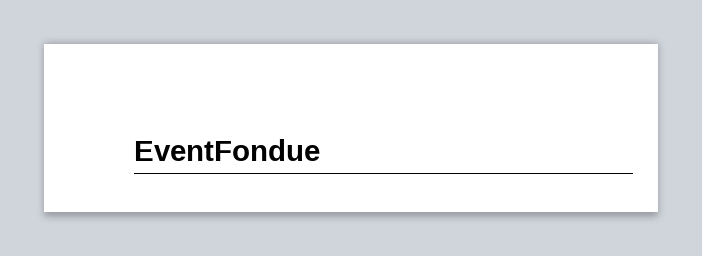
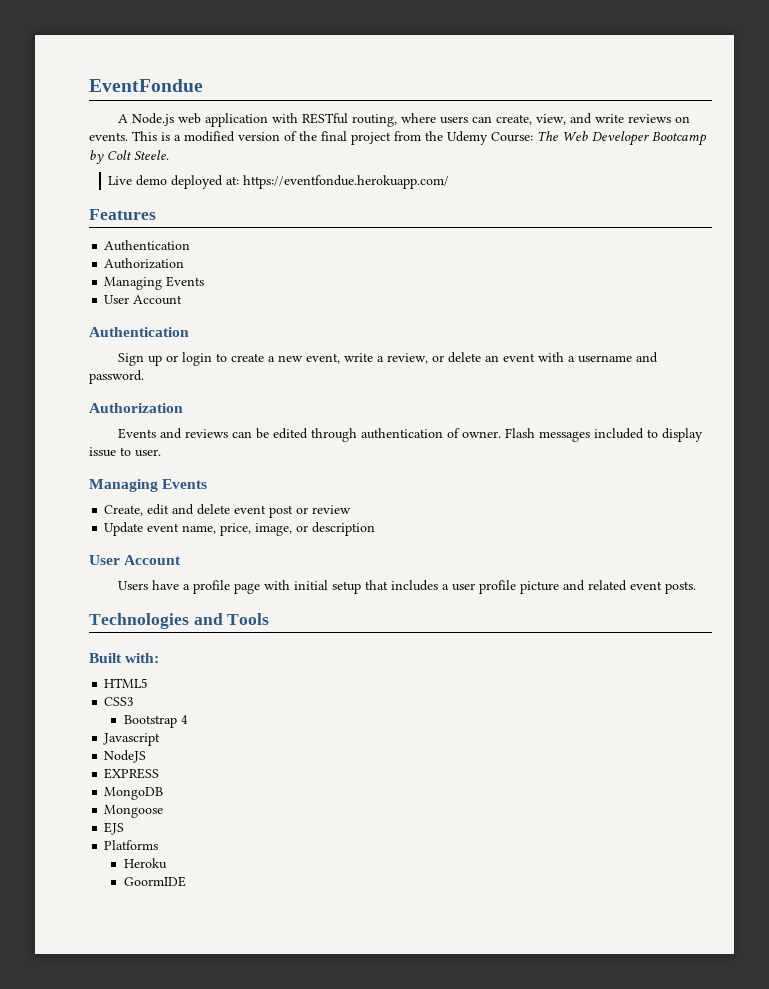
(320, 150) none -> [118,113,691,127] [89,131,707,146] [89,150,169,164] [108,175,450,189] [89,209,156,220] [104,240,191,251] [104,258,185,269] [104,276,205,290] [104,295,183,305] [89,327,189,337] [118,352,659,366] [89,370,144,384] [89,403,183,413] [118,428,704,442] [89,447,161,457] [89,479,208,492] [104,504,352,518] [104,522,376,536] [89,555,182,565] [118,580,697,594] [89,613,270,629] [89,653,160,663] [104,678,149,688] [104,697,135,706] [123,715,188,728] [103,733,161,746] [104,750,147,763] [104,768,160,779] [104,787,164,800] [104,805,164,818] [104,822,125,835] [104,840,159,850] [123,858,167,869] [123,876,186,887] // A Node.js web application with RESTful routing, where users can create, view, and write reviews on events. This is a modified version of the final project from the Udemy Course: The Web Developer Bootcamp by Colt Steele. // Live demo deployed at: https://eventfondue.herokuapp.com/ // Features // Authentication // Authorization // Managing Events // User Account // Authentication // Sign up or login to create a new event, write a review, or delete an event with a username and password. // Authorization // Events and reviews can be edited through authentication of owner. Flash messages included to display issue to user. // Managing Events // Create, edit and delete event post or review // Update event name, price, image, or description // User Account // Users have a profile page with initial setup that includes a user profile picture and related event posts. // Technologies and Tools // Built with: // HTML5 // CSS3 // Bootstrap 4 // Javascript // NodeJS // EXPRESS // MongoDB // Mongoose // EJS // Platforms // Heroku // GoormIDE

